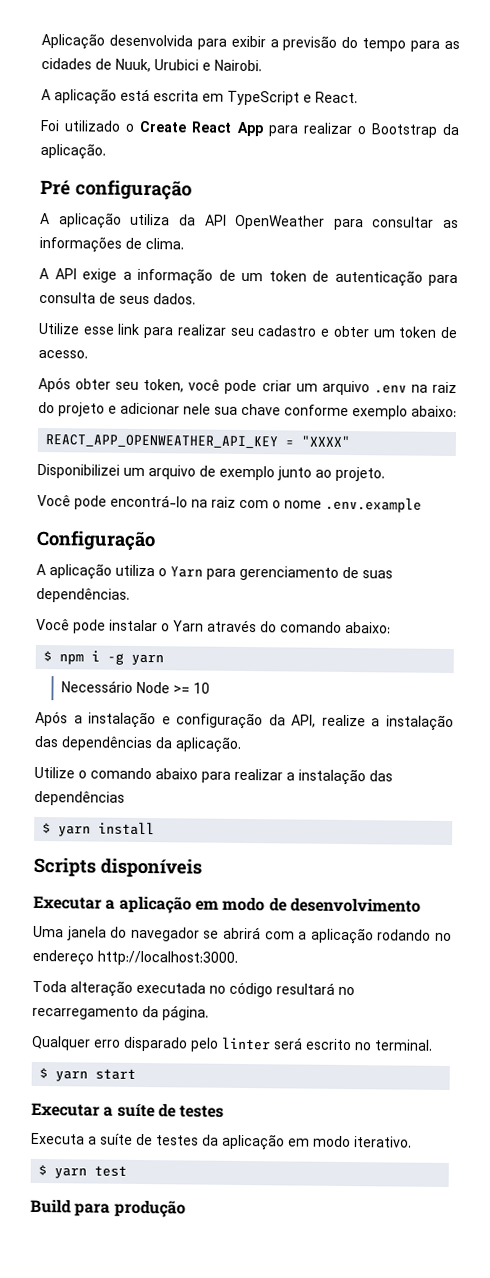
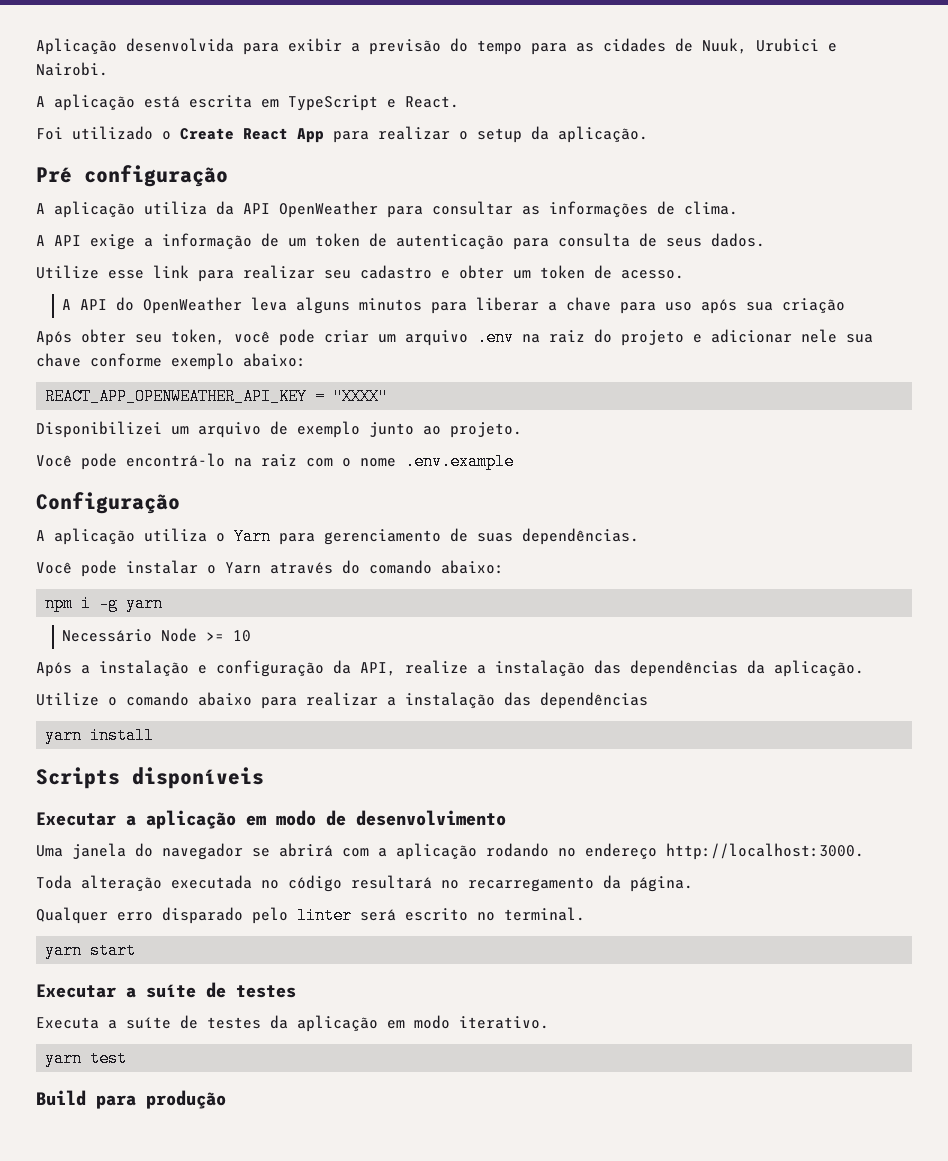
[370,123,438,138] Bootstrap -> [477,128,522,143] setup
(88, 354) none -> [62,297,846,314] // A API do OpenWeather leva alguns minutos para liberar a chave para uso após sua criação
[43,651,53,662] $ -> (504, 567) none
[42,823,52,834] $ -> (648, 700) none
[39,1068,49,1079] $ -> (585, 914) none
[38,1165,48,1176] $ -> (549, 1022) none

